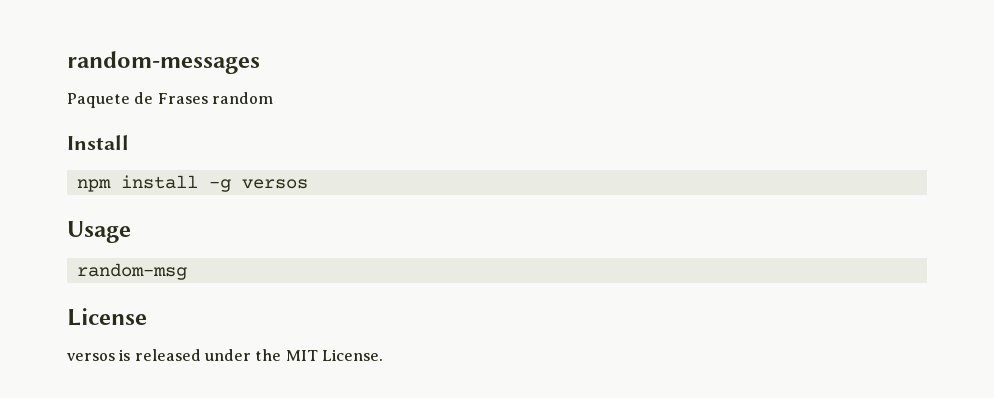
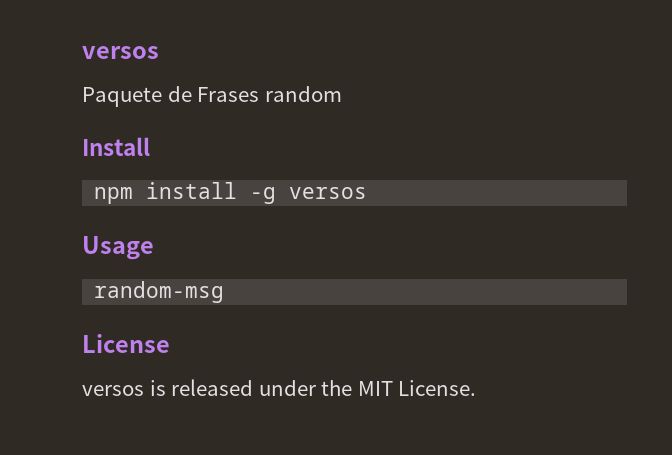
[67,51,260,74] random-messages -> [82,46,159,59] versos

